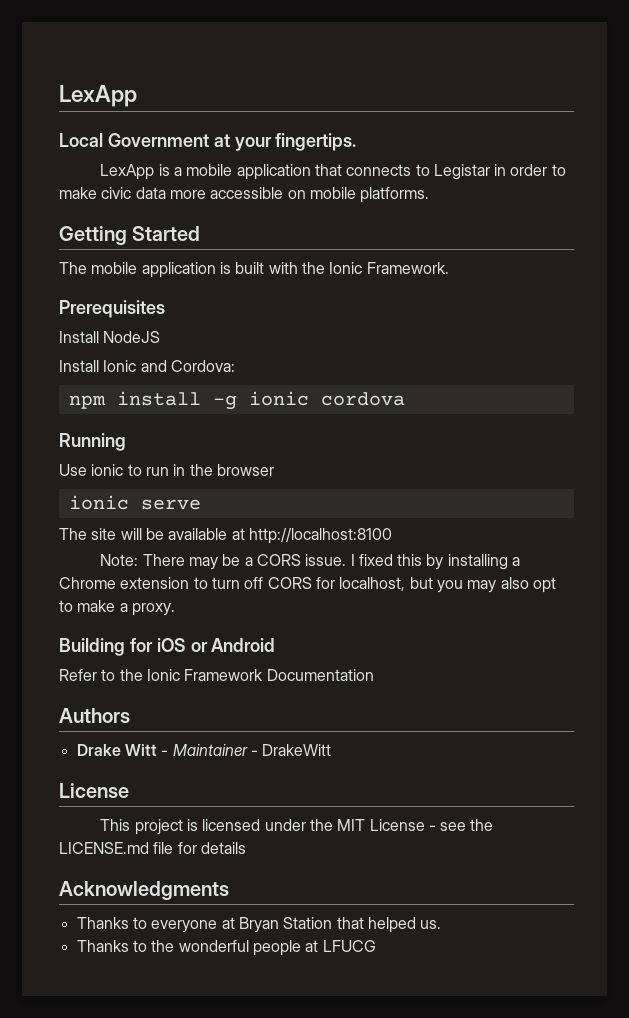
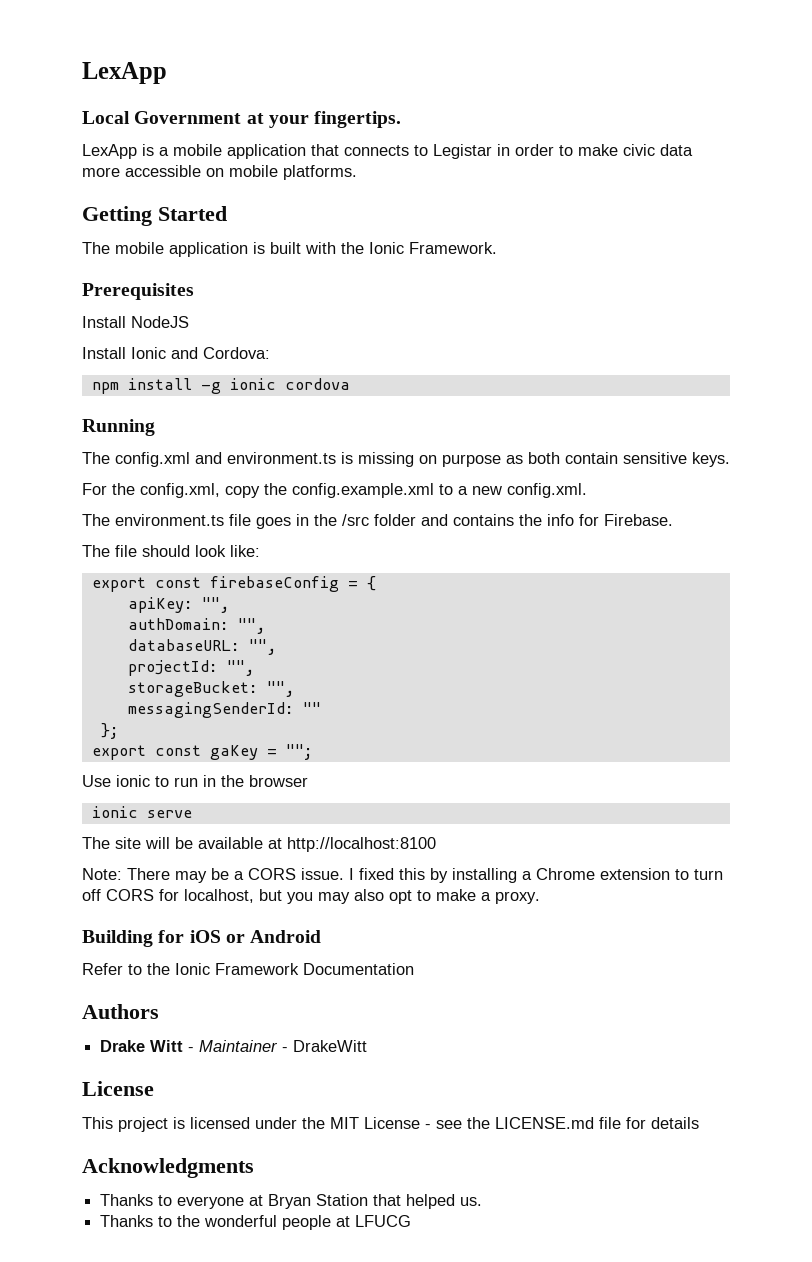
(126, 442) none -> [82,452,730,467] [82,483,587,498] [82,514,673,529] [82,545,260,557] [91,576,376,592] [127,597,230,613] [127,618,266,634] [127,639,277,655] [127,660,255,676] [127,681,295,697] [127,702,321,718] [100,723,119,739] [91,744,313,760] // The config.xml and environment.ts is missing on purpose as both contain sensitive keys. // For the config.xml, copy the config.example.xml to a new config.xml. // The environment.ts file goes in the /src folder and contains the info for Firebase. // The file should look like: // export const firebaseConfig = { // apiKey: "", // authDomain: "", // databaseURL: "", // projectId: "", // storageBucket: "", // messagingSenderId: "" // }; // export const gaKey = "";

